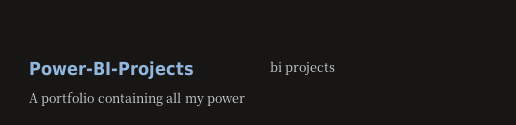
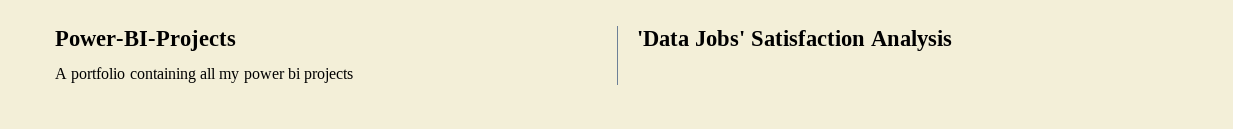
(336, 69) none -> [637,30,953,51] // 'Data Jobs' Satisfaction Analysis

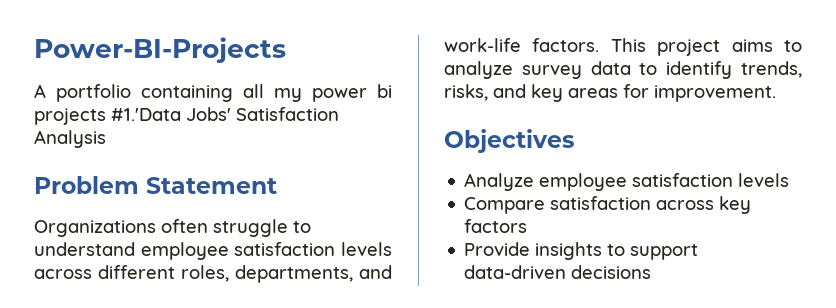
[637,31,689,46] // 'Data -> [111,108,181,121] #1.'Data
(953, 40) none -> [34,176,277,194] [34,219,311,237] [34,242,393,260] [34,265,392,283] [444,38,802,56] [444,61,802,79] [444,84,776,102] [444,129,574,153] [464,173,790,191] [464,196,752,214] [464,219,528,233] [464,242,699,260] [464,265,652,279] // Problem Statement // Organizations often struggle to understand employee satisfaction levels across different roles, departments, and work-life factors. This project aims to analyze survey data to identify trends, risks, and key areas for improvement. // Objectives // Analyze employee satisfaction levels // Compare satisfaction across key factors // Provide insights to support data-driven decisions

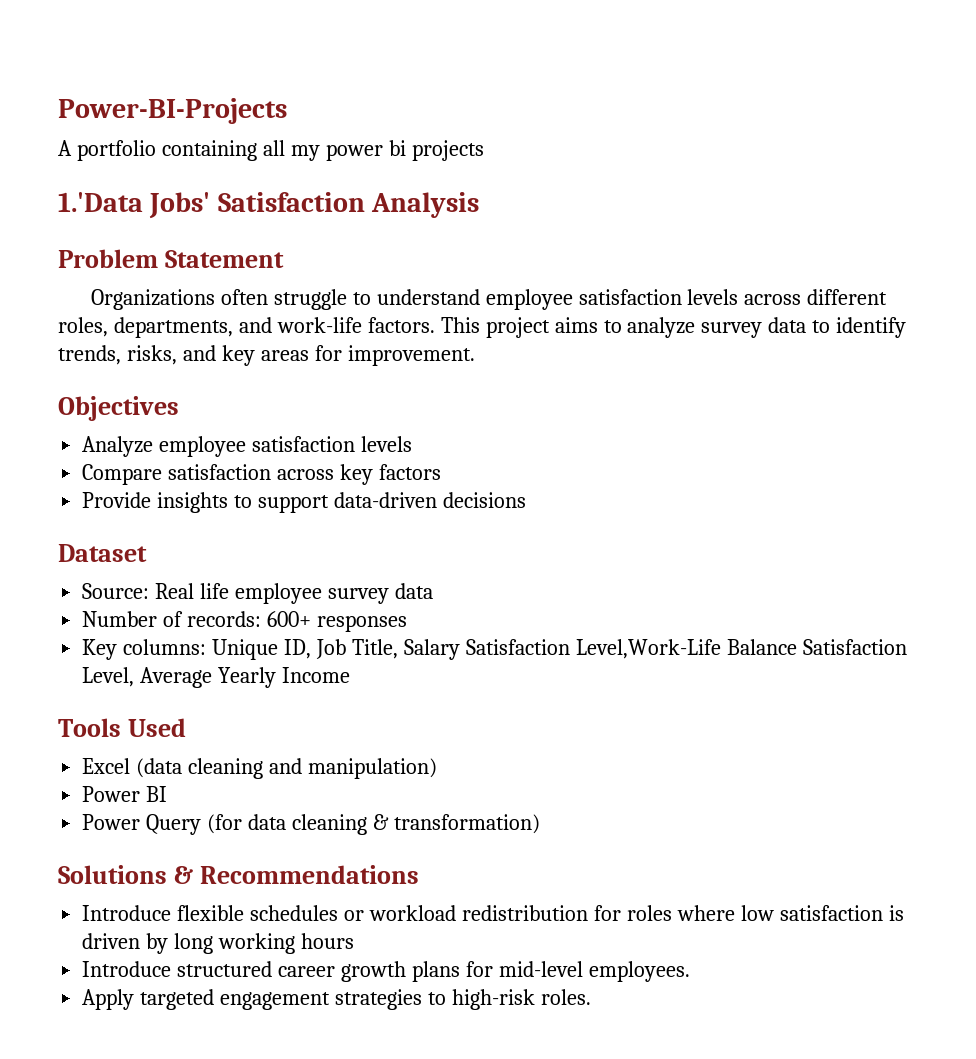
[111,108,181,121] #1.'Data -> [58,192,143,212] // 1.'Data
(652, 272) none -> [58,544,147,562] [82,583,433,604] [82,611,407,632] [82,639,907,660] [82,667,351,688] [58,718,186,737] [82,758,437,779] [82,786,168,802] [82,814,540,835] [58,865,419,884] [82,905,904,921] [82,933,354,954] [82,961,690,982] [82,989,591,1010] // Dataset // Source: Real life employee survey data // Number of records: 600+ responses // Key columns: Unique ID, Job Title, Salary Satisfaction Level,Work-Life Balance Satisfaction Level, Average Yearly Income // Tools Used // Excel (data cleaning and manipulation) // Power BI // Power Query (for data cleaning & transformation) // Solutions & Recommendations // Introduce flexible schedules or workload redistribution for roles where low satisfaction is driven by long working hours // Introduce structured career growth plans for mid-level employees. // Apply targeted engagement strategies to high-risk roles.

